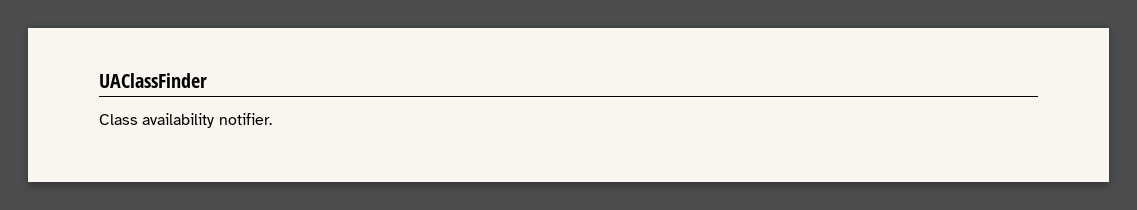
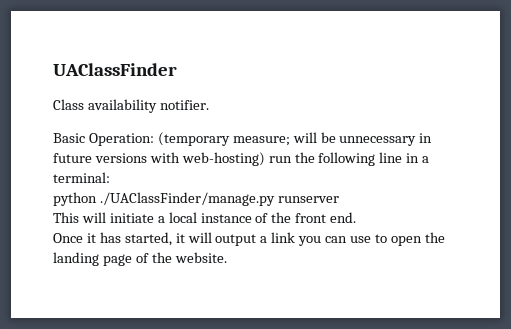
(272, 119) none -> [53,132,433,146] [53,152,430,166] [53,172,110,183] [53,192,339,206] [53,212,357,223] [53,232,445,246] [53,252,227,266] // Basic Operation: (temporary measure; will be unnecessary in future versions with web-hosting) run the following line in a terminal: // python ./UAClassFinder/manage.py runserver // This will initiate a local instance of the front end. // Once it has started, it will output a link you can use to open the landing page of the website.

